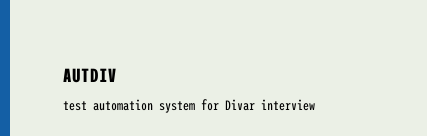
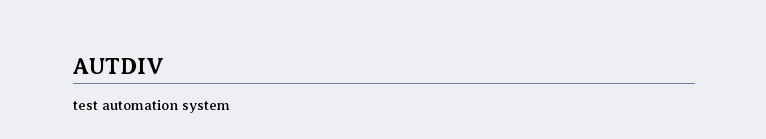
[201,99,315,111] for Divar interview -> (230, 107) none

